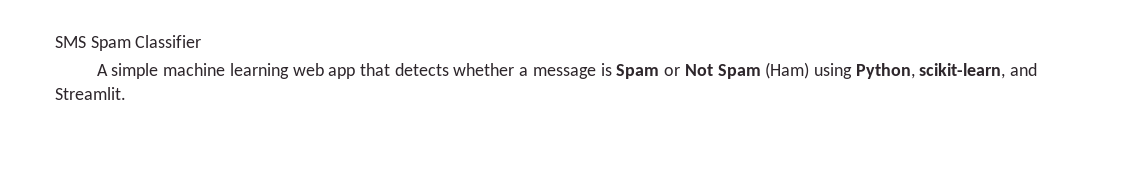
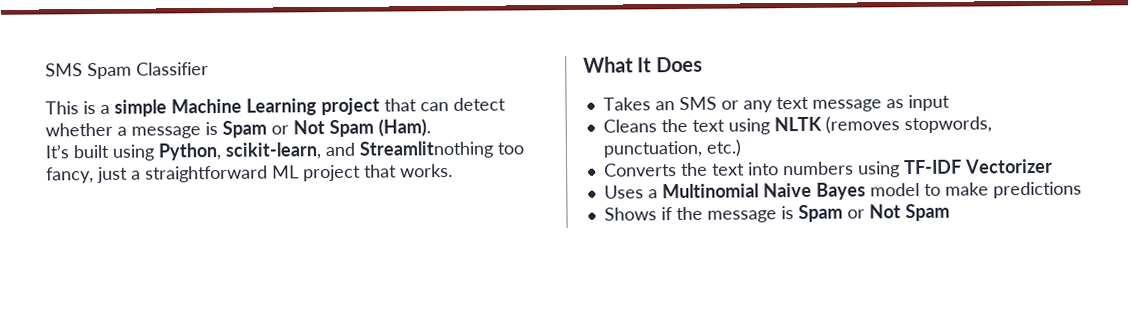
[96,63,449,79] A simple machine learning web app that detects -> [45,97,506,117] This is a simple Machine Learning project that can detect
[765,62,810,79] (Ham) -> [378,118,431,137] [45,144,109,159] (Ham). // It’s built
[55,87,126,100] Streamlit. -> [359,140,524,159] [46,163,453,184] [583,56,703,73] [602,94,950,113] [602,116,992,135] [602,139,741,158] [603,158,1053,178] [603,181,1082,200] [603,203,950,223] Streamlitnothing too fancy, just a straightforward ML project that works. // What It Does // Takes an SMS or any text message as input // Cleans the text using NLTK (removes stopwords, punctuation, etc.) // Converts the text into numbers using TF-IDF Vectorizer // Uses a Multinomial Naive Bayes model to make predictions // Shows if the message is Spam or Not Spam

